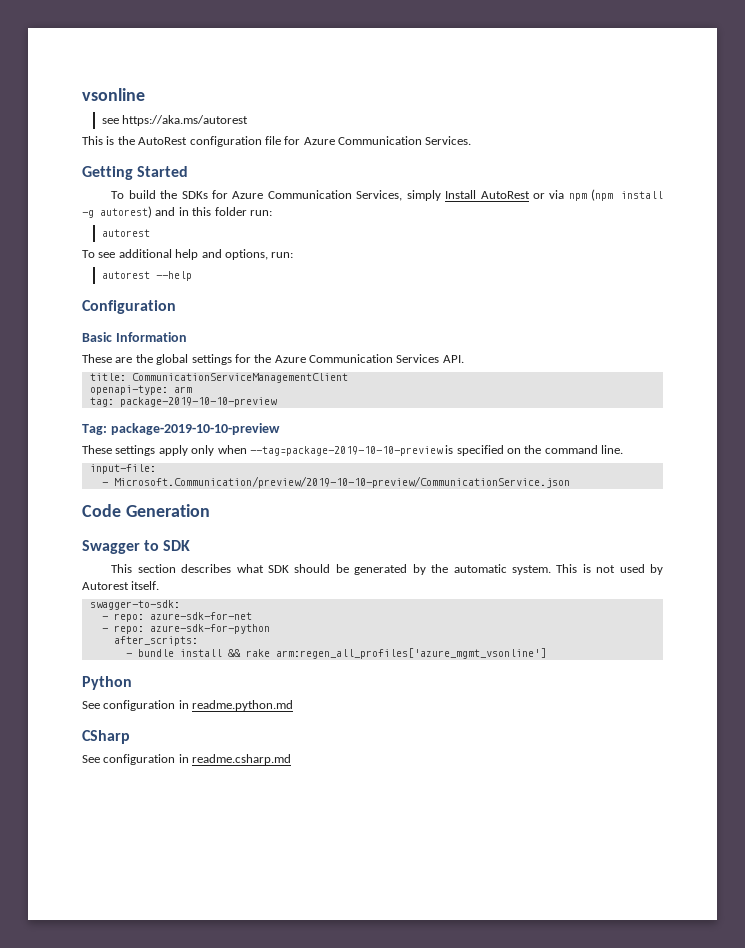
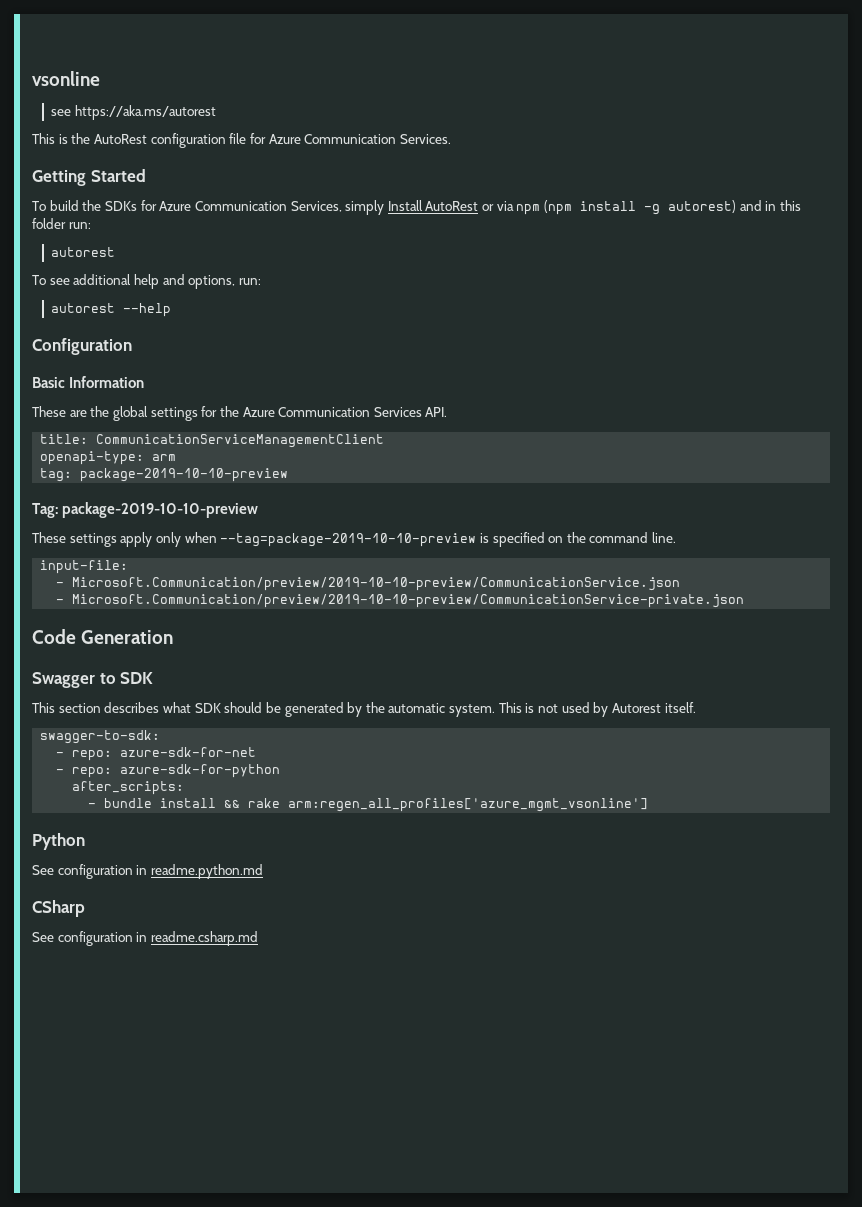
(570, 482) none -> [56,594,745,608] // - Microsoft.Communication/preview/2019-10-10-preview/CommunicationService-private.json

